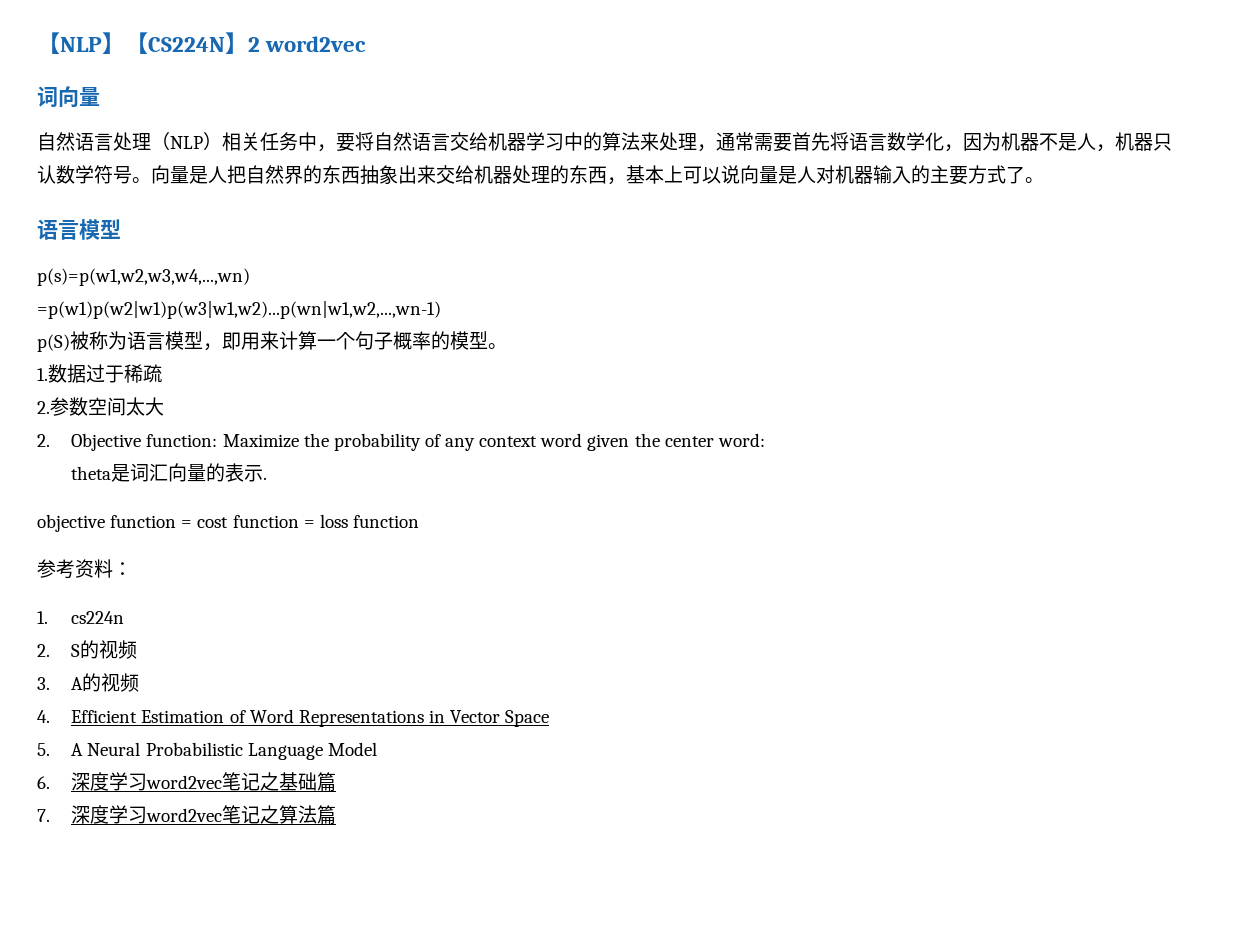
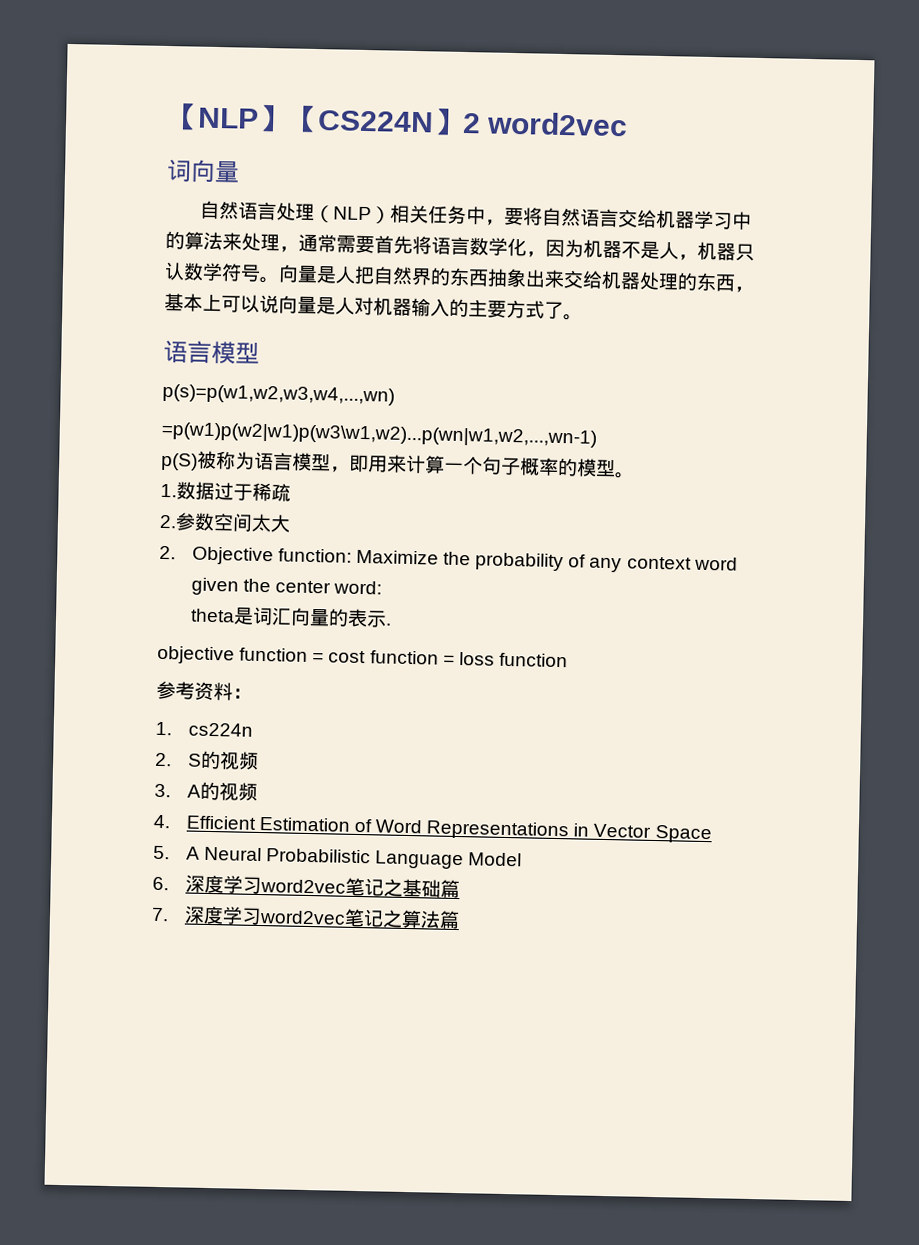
[37,301,441,319] =p(w1)p(w2|w1)p(w3|w1,w2)...p(wn|w1,w2,...,wn-1) -> [161,421,597,448] =p(w1)p(w2|w1)p(w3\w1,w2)...p(wn|w1,w2,...,wn-1)

